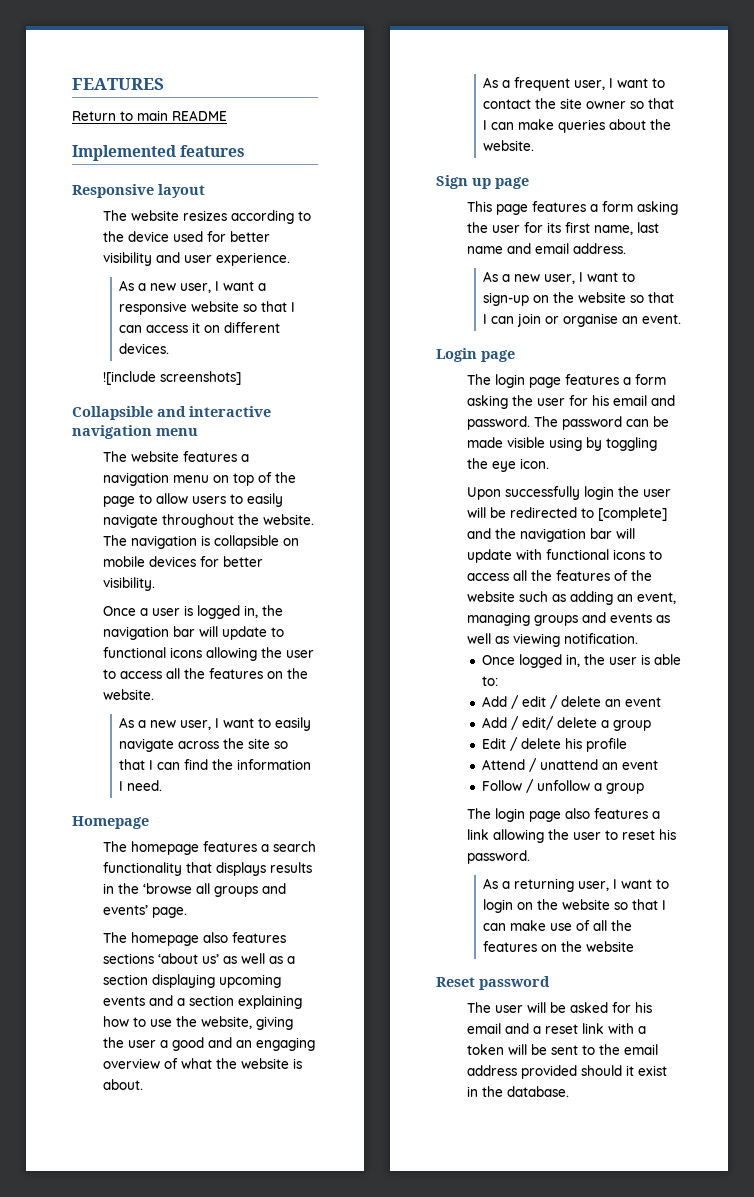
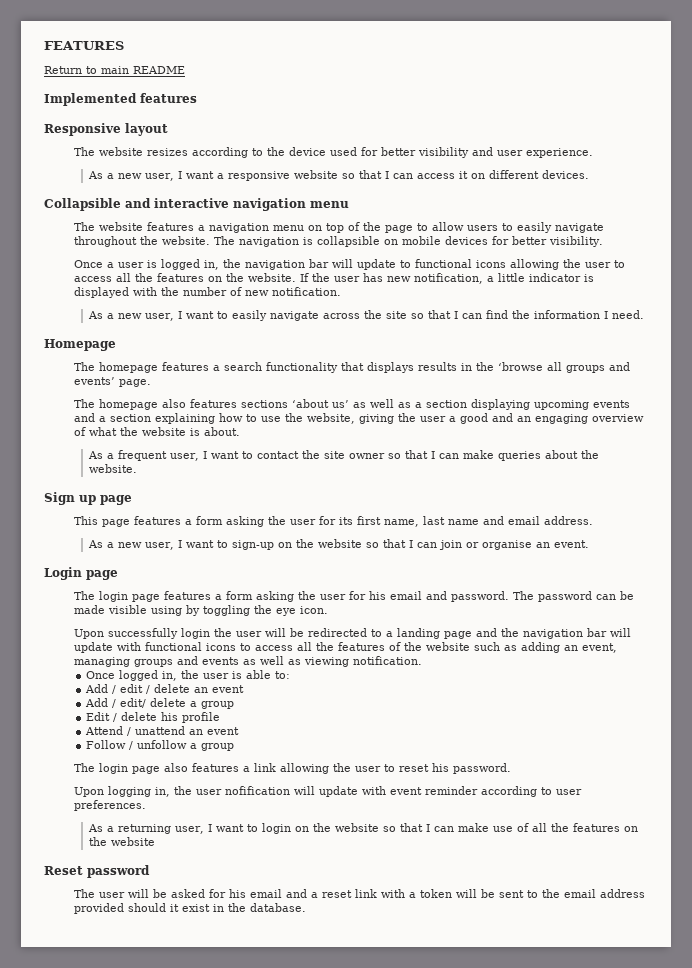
[103,371,242,385] // ![include screenshots] -> (589, 174) none
(155, 694) none -> [299,273,594,284] [73,287,341,298] If the user has new notification, a little indicator is displayed with the number of new notification.
[598,507,668,521] [complete] -> [385,628,472,639] a landing page
(531, 857) none -> [73,786,582,797] [73,800,146,811] // Upon logging in, the user nofification will update with event reminder according to user preferences.

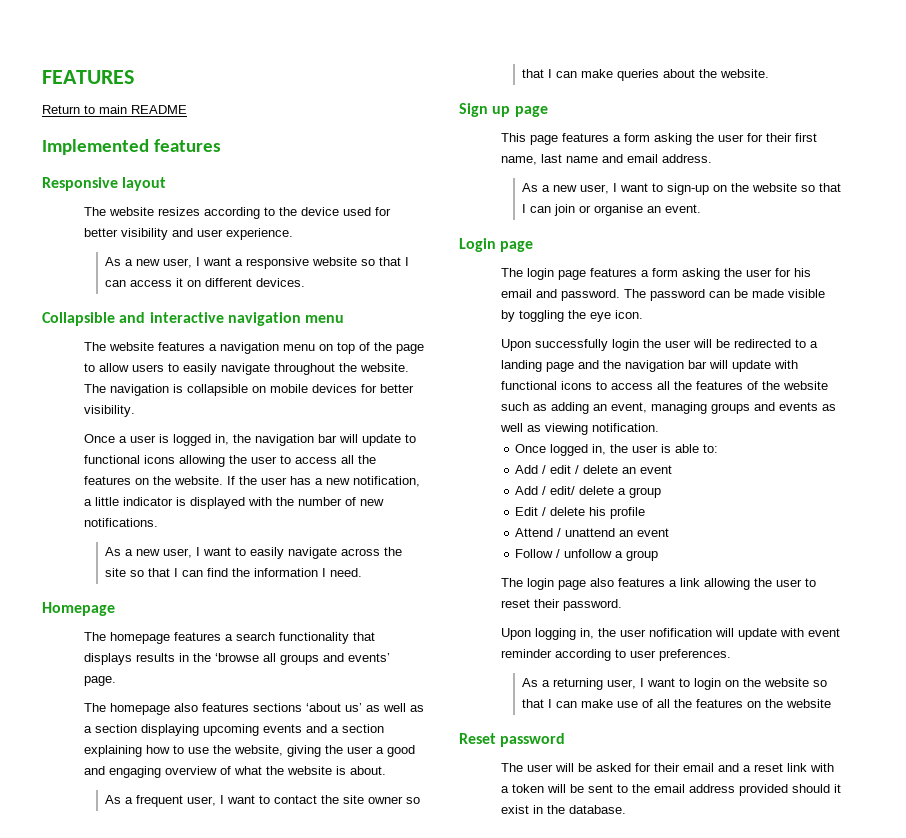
(383, 277) none -> [315,478,324,485] a
[271,287,341,296] notification. -> [84,518,159,527] notifications.
[516,416,531,422] an -> (106, 770) none
[338,517,353,525] its -> [766,133,793,142] their
[150,606,182,616] using -> (826, 293) none
[431,763,449,772] his -> [534,599,561,608] their
[228,889,246,898] his -> [654,763,681,772] their

